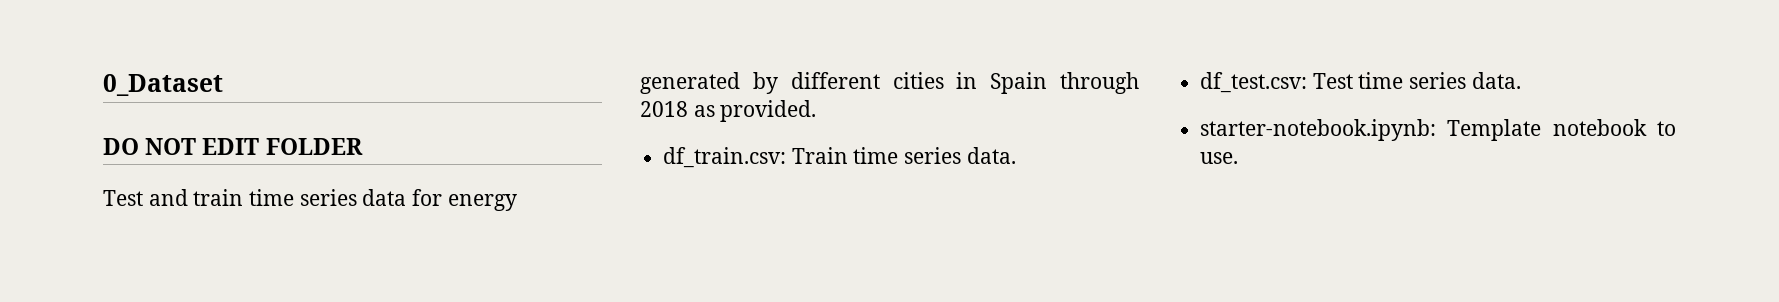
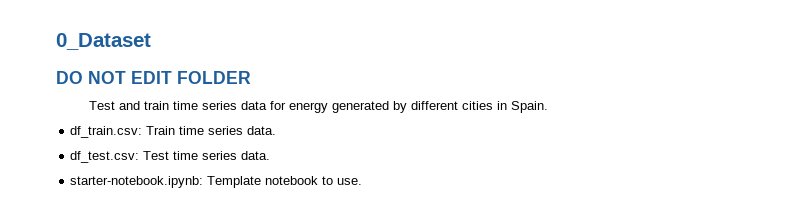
[990,72,1139,94] [640,100,817,122] Spain through 2018 as provided. -> [510,101,548,113] Spain.

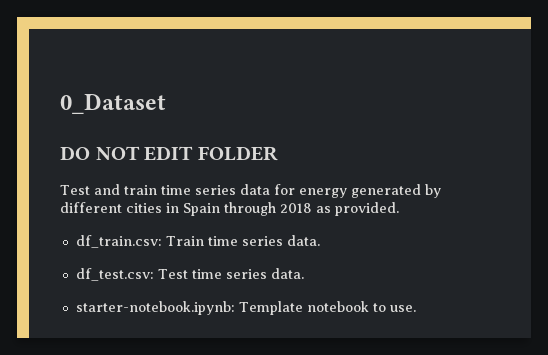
[510,101,548,113] Spain. -> [183,202,399,216] Spain through 2018 as provided.

